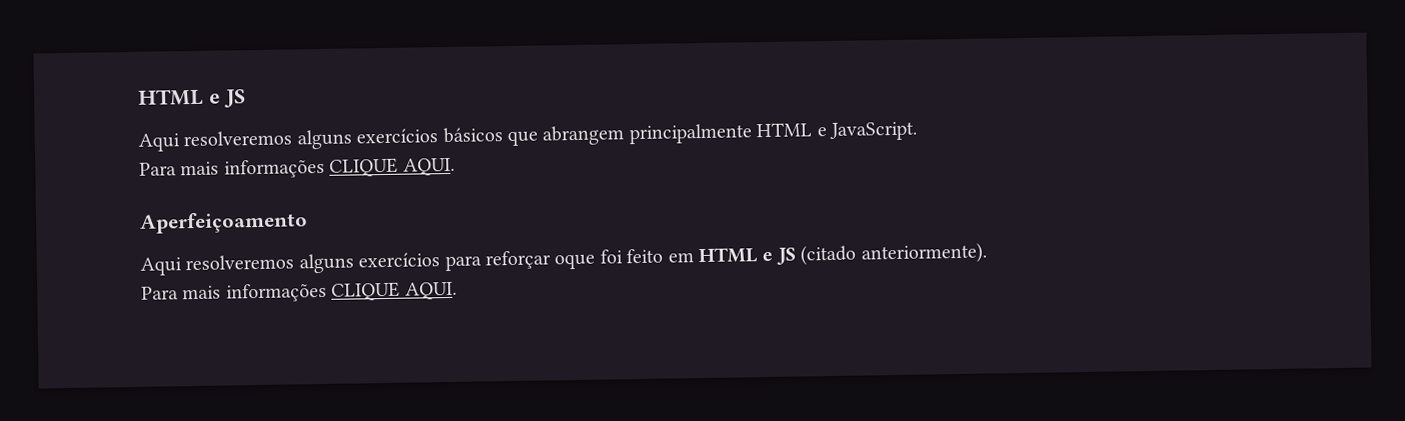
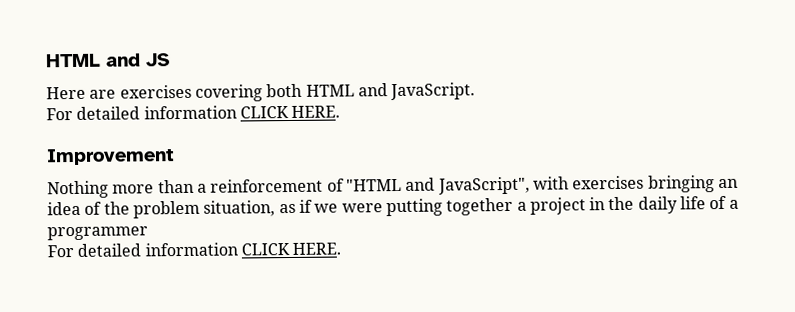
[138,88,221,106] HTML e -> [46,53,141,68] HTML and
[138,121,917,152] [139,157,455,179] [139,211,308,234] [140,242,987,276] [141,281,457,303] Aqui resolveremos alguns exercícios básicos que abrangem principalmente HTML e JavaScript. // Para mais informações CLIQUE AQUI. // Aperfeiçoamento // Aqui resolveremos alguns exercícios para reforçar oque foi feito em HTML e JS (citado anteriormente). // Para mais informações CLIQUE AQUI. -> [46,82,476,102] [46,105,341,121] [46,148,175,166] [47,175,738,199] [47,195,739,219] [47,226,148,241] [47,242,342,258] Here are exercises covering both HTML and JavaScript. // For detailed information CLICK HERE. // Improvement // Nothing more than a reinforcement of "HTML and JavaScript", with exercises bringing an idea of the problem situation, as if we were putting together a project in the daily life of a programmer // For detailed information CLICK HERE.

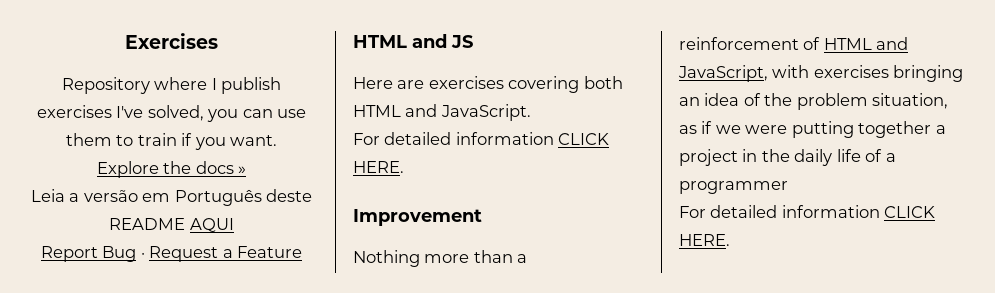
(46, 60) none -> [125,33,218,49] [61,77,282,94] [36,105,307,122] [65,133,278,150] [96,161,247,178] [30,189,313,206] [109,218,234,232] [40,246,303,262] Exercises // Repository where I publish exercises I've solved, you can use them to train if you want. // Explore the docs » // Leia a versão em Português deste README AQUI // Report Bug · Request a Feature //
[345,176,530,195] "HTML and JavaScript", -> [823,37,909,50] [678,65,768,82] HTML and JavaScript,

